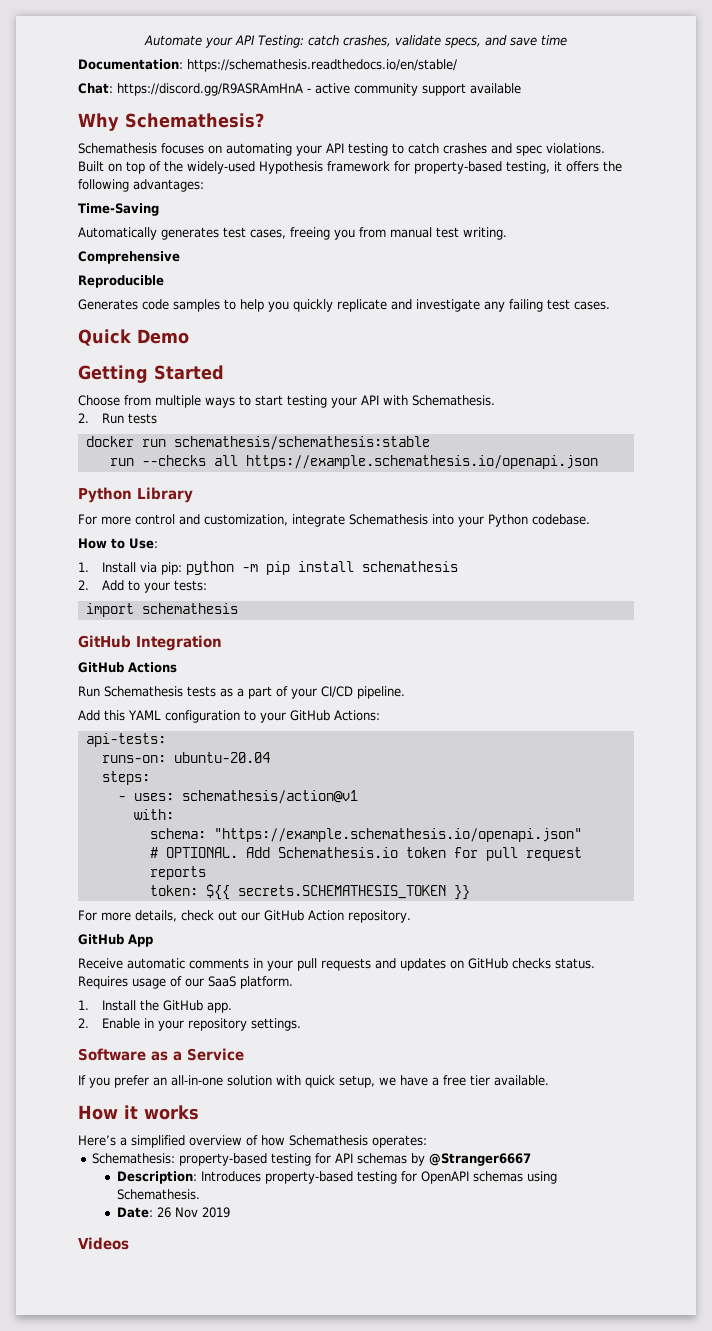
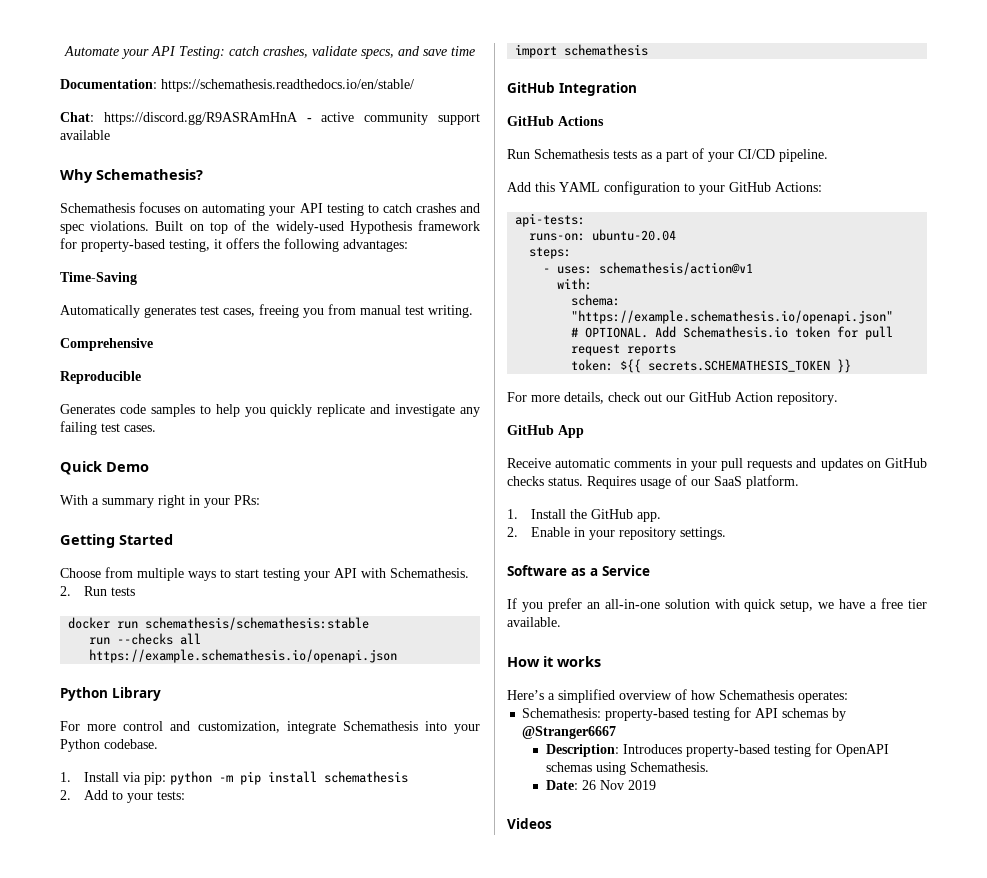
(189, 336) none -> [60,495,260,508] // With a summary right in your PRs:
[78,538,158,549] // How to Use: -> (158, 744) none

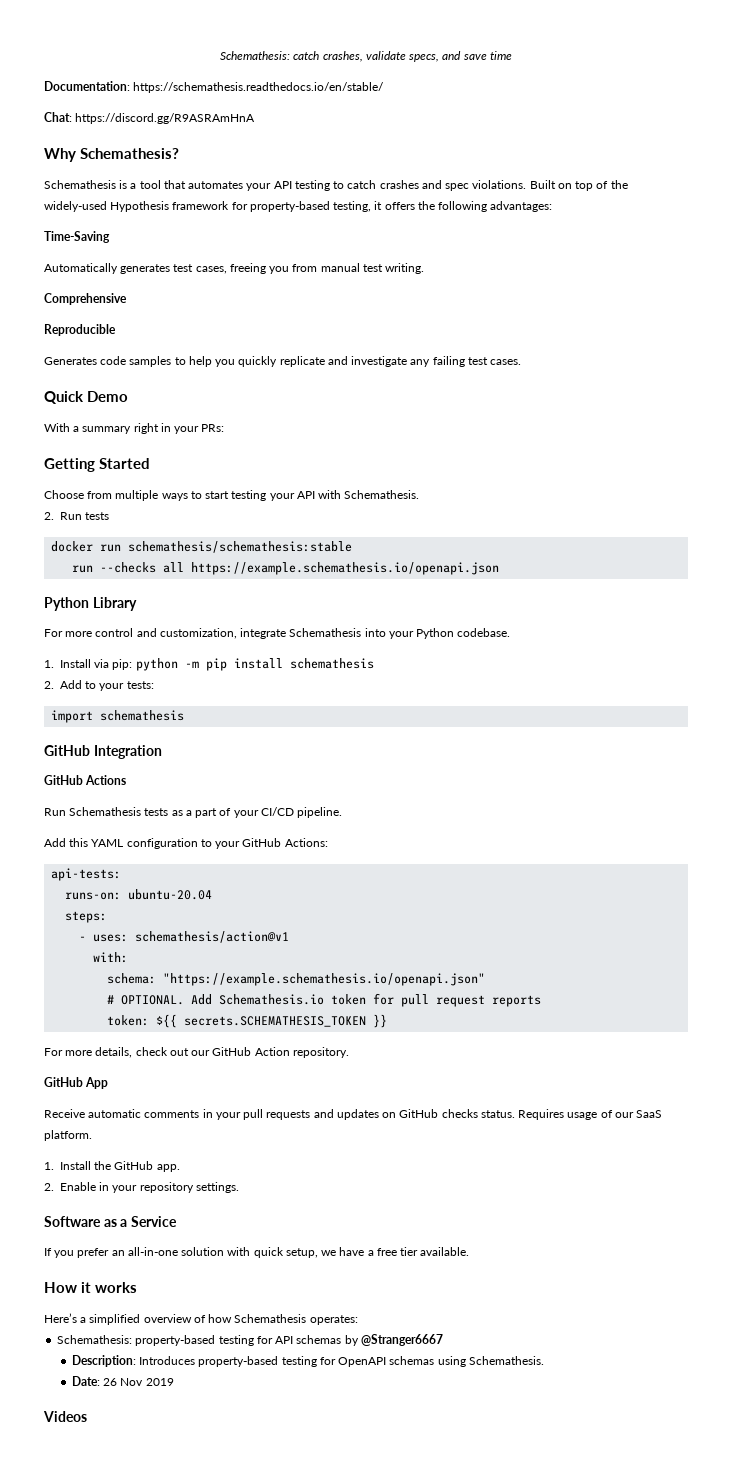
[64,46,225,59] Automate your API Testing: -> [220,51,291,60] Schemathesis:
[306,112,481,125] [60,130,110,140] [60,169,203,183] [60,202,266,216] - active community support available // Why Schemathesis? // Schemathesis focuses on automating -> [44,148,180,162] [44,180,244,189] // Why Schemathesis? // Schemathesis is a tool that automates

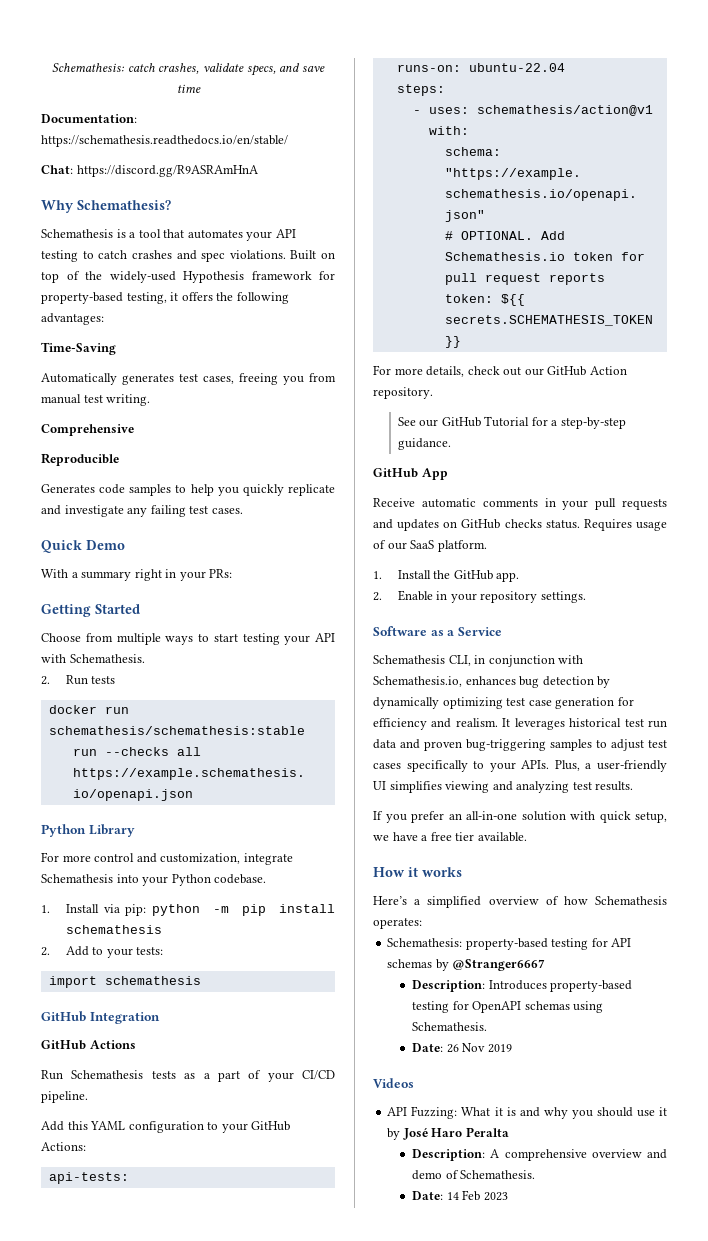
[128,889,213,900] ubuntu-20.04 -> [468,63,565,72] ubuntu-22.04
(349, 1052) none -> [397,416,626,429] [397,438,451,450] // See our GitHub Tutorial for a step-by-step guidance.
(177, 1221) none -> [373,655,584,667] [373,676,611,688] [373,697,634,709] [373,718,667,730] [373,739,667,751] [373,760,667,772] [373,781,634,793] // Schemathesis CLI, in conjunction with Schemathesis.io, enhances bug detection by dynamically optimizing test case generation for efficiency and realism. It leverages historical test run data and proven bug-triggering samples to adjust test cases specifically to your APIs. Plus, a user-friendly UI simplifies viewing and analyzing test results.
(87, 1416) none -> [387,1106,667,1119] [387,1127,509,1140] [412,1149,667,1161] [412,1170,536,1180] [412,1190,508,1201] // API Fuzzing: What it is and why you should use it by José Haro Peralta // Description: A comprehensive overview and demo of Schemathesis. // Date: 14 Feb 2023

